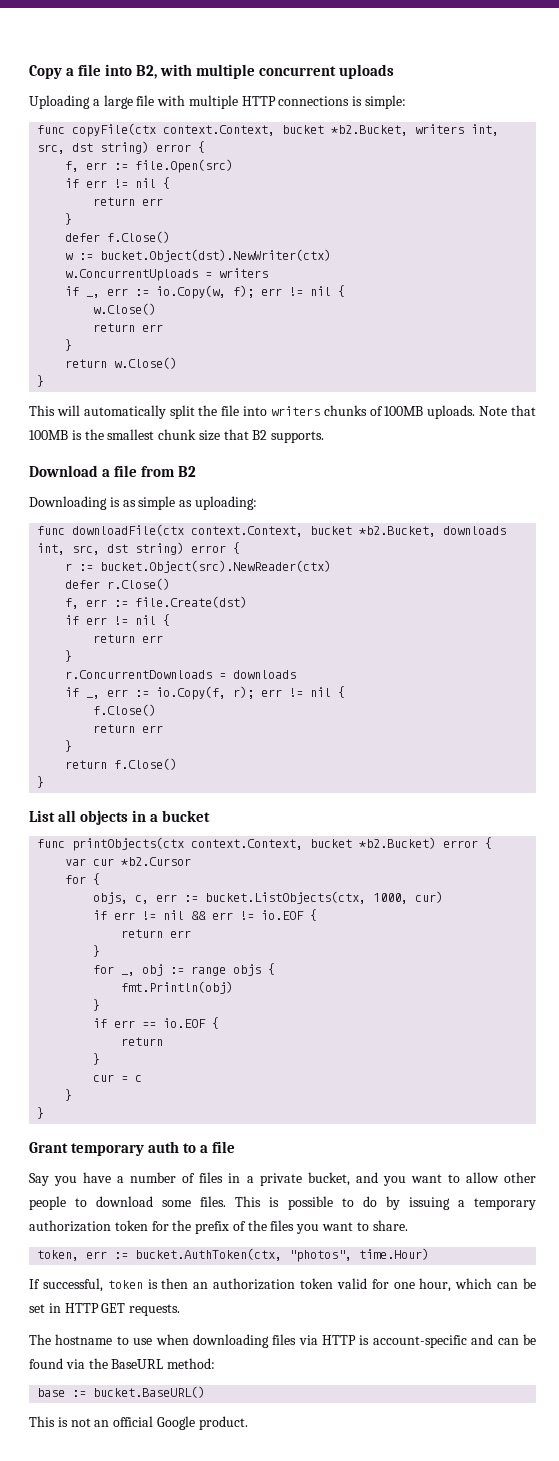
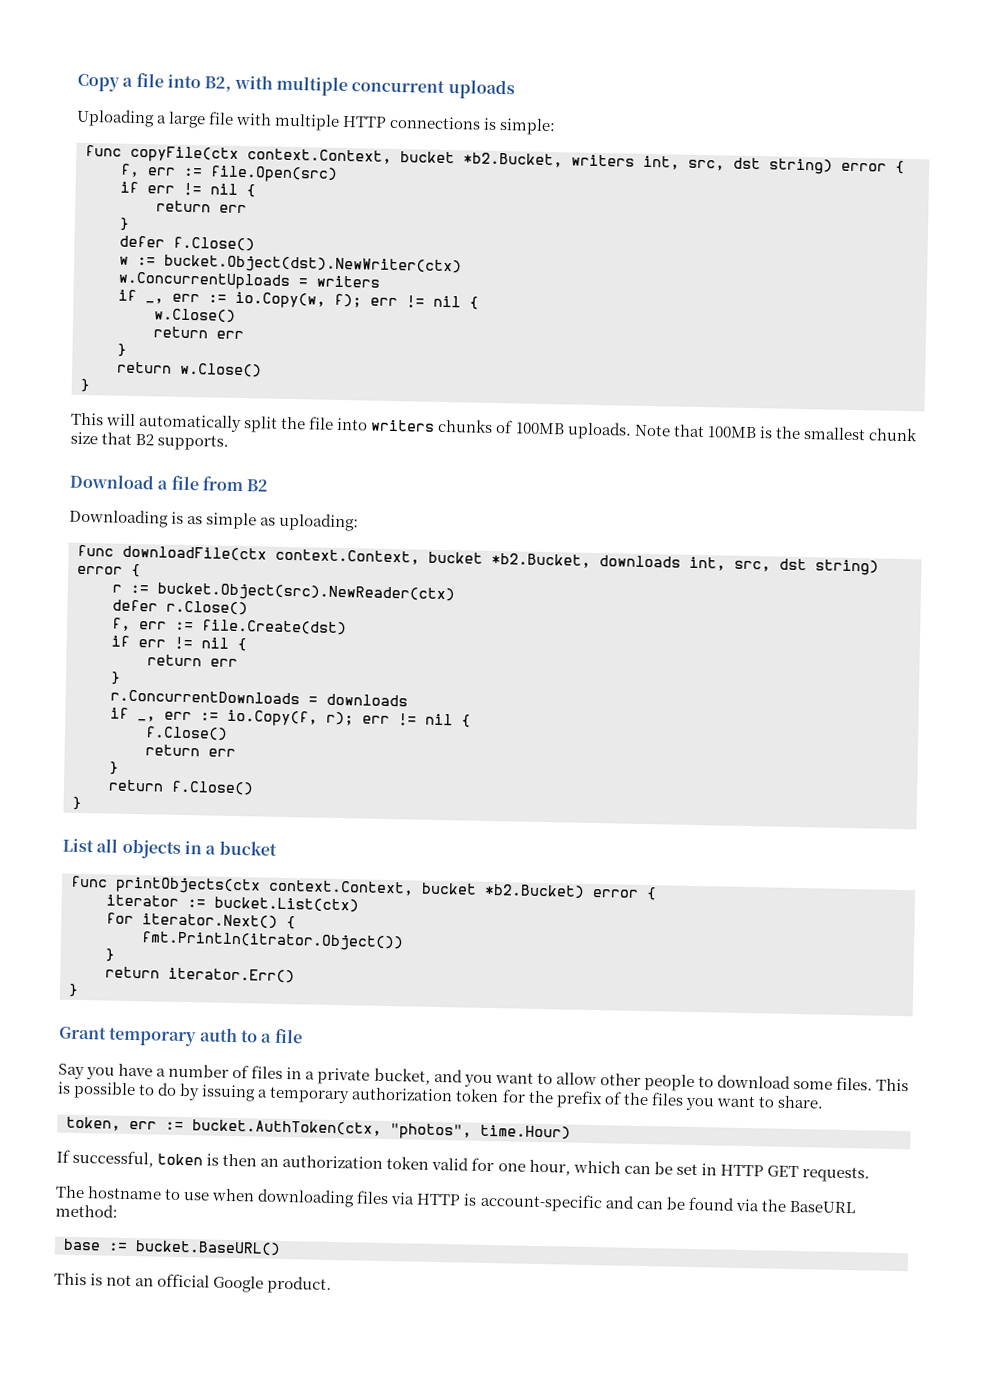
[65,857,192,866] [65,873,101,885] [93,891,444,904] [93,909,318,921] [121,929,192,938] [93,945,101,957] [93,963,276,976] [121,981,234,994] [93,999,101,1011] [93,1017,220,1029] [121,1037,164,1046] [93,1053,101,1065] [93,1074,143,1082] [65,1089,73,1101] var cur *b2.Cursor // for { // objs, c, err := bucket.ListObjects(ctx, 1000, cur) // if err != nil && err != io.EOF { // return err // } // for _, obj := range objs { // fmt.Println(obj) // } // if err == io.EOF { // return // } // cur = c // } -> [106,894,359,913] [106,912,296,930] [141,931,404,952] [105,948,115,962] [105,966,295,984] iterator := bucket.List(ctx) // for iterator.Next() { // fmt.Println(itrator.Object()) // } // return iterator.Err()

